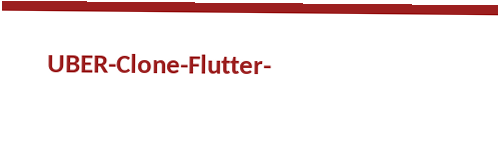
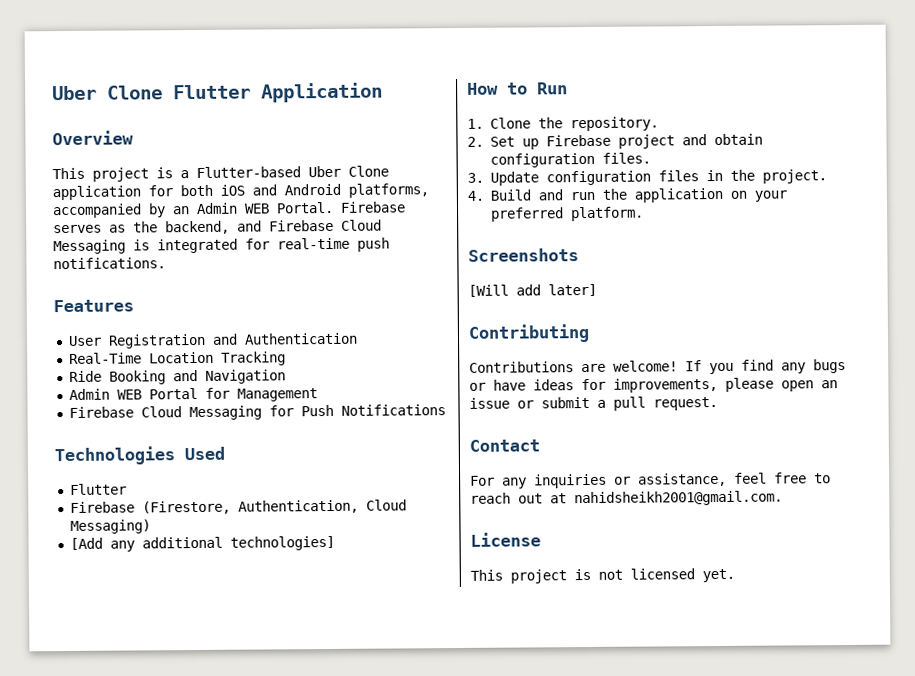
[47,53,272,75] UBER-Clone-Flutter- -> [52,82,383,103] [52,130,134,146] [52,165,389,182] [52,183,429,201] [52,201,406,219] [53,219,382,235] [53,237,390,255] [53,257,166,270] [53,299,134,313] [67,332,358,349] [68,351,286,366] [68,369,286,385] [68,387,318,402] [68,404,446,421] [54,446,225,466] [69,483,127,495] [69,499,407,515] [69,519,151,534] [69,535,335,552] [467,82,568,95] [467,116,659,132] [467,133,763,150] [489,152,651,168] [467,169,827,186] [467,187,787,203] [490,206,644,222] [468,248,579,262] [468,283,597,297] [468,323,590,343] [469,359,846,375] [469,377,838,393] [469,396,718,411] [469,439,540,452] [470,472,831,489] [470,490,783,507] [470,532,541,547] [470,568,735,584] Uber Clone Flutter Application // Overview // This project is a Flutter-based Uber Clone application for both iOS and Android platforms, accompanied by an Admin WEB Portal. Firebase serves as the backend, and Firebase Cloud Messaging is integrated for real-time push notifications. // Features // User Registration and Authentication // Real-Time Location Tracking // Ride Booking and Navigation // Admin WEB Portal for Management // Firebase Cloud Messaging for Push Notifications // Technologies Used // Flutter // Firebase (Firestore, Authentication, Cloud Messaging) // [Add any additional technologies] // How to Run // 1. Clone the repository. // 2. Set up Firebase project and obtain configuration files. // 3. Update configuration files in the project. // 4. Build and run the application on your preferred platform. // Screenshots // [Will add later] // Contributing // Contributions are welcome! If you find any bugs or have ideas for improvements, please open an issue or submit a pull request. // Contact // For any inquiries or assistance, feel free to reach out at nahidsheikh2001@gmail.com. // License // This project is not licensed yet.

